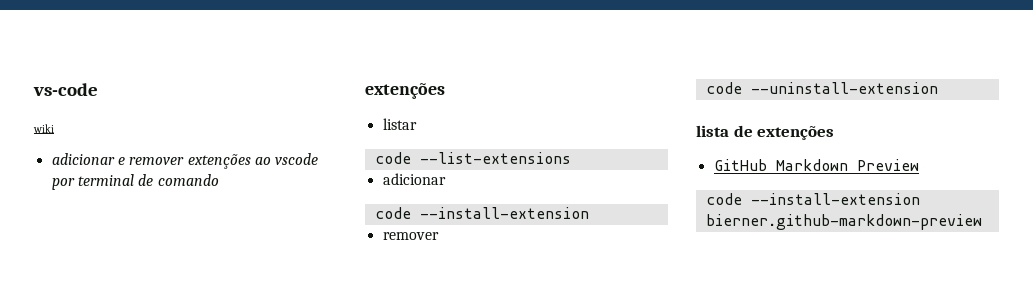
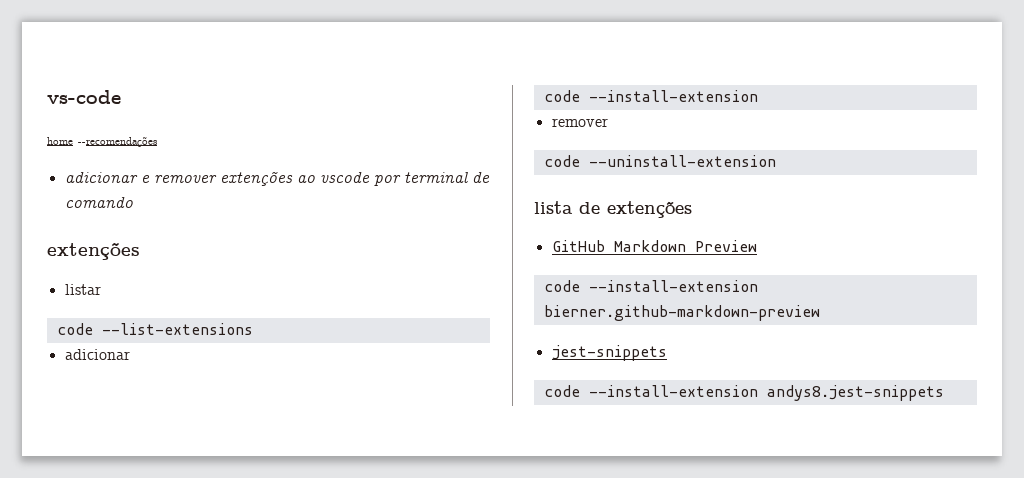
[33,124,54,133] wiki -> [47,137,157,147] home --recomendações
(982, 222) none -> [551,345,667,361] [543,385,944,401] // jest-snippets // code --install-extension andys8.jest-snippets

